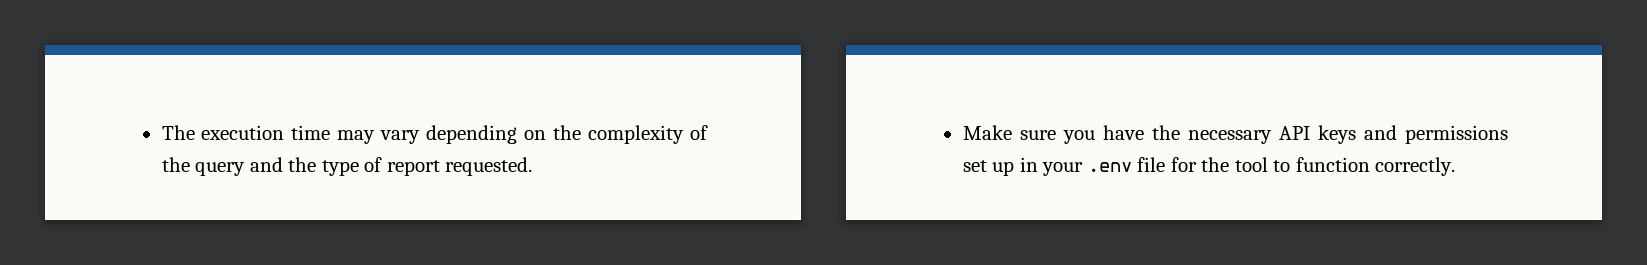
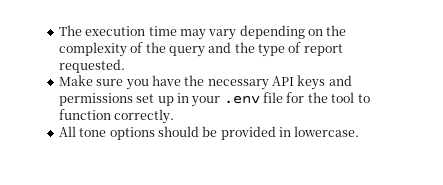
(1456, 166) none -> [58,126,360,140] // All tone options should be provided in lowercase.

